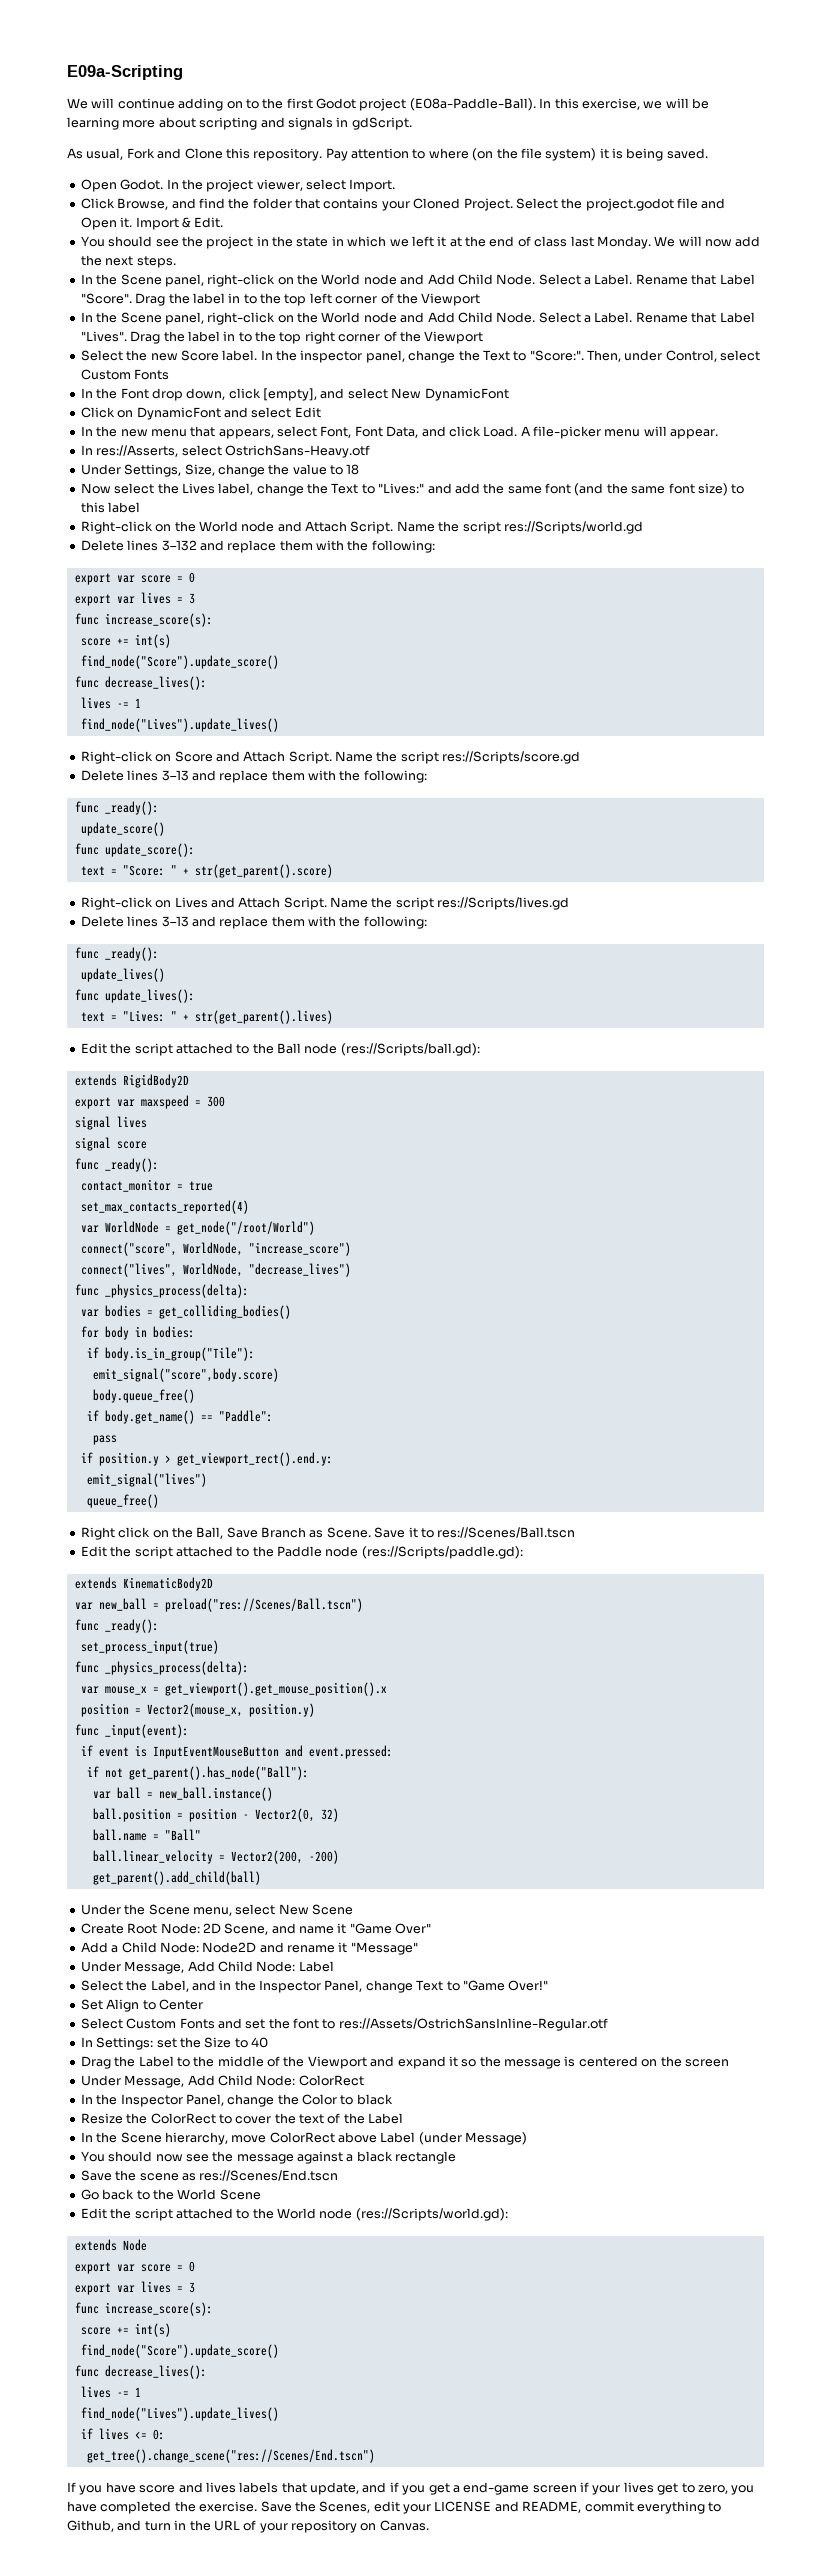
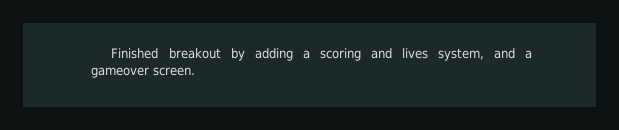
[67,65,183,80] [67,98,709,111] [67,117,412,130] [67,148,708,161] [80,179,396,192] [80,198,726,211] [80,217,224,230] [80,236,761,249] [80,255,176,268] [80,274,755,287] [80,293,481,306] [80,312,755,325] [80,331,484,344] [80,350,761,363] [80,369,170,380] [80,388,509,401] [80,407,321,420] [80,426,719,439] [80,445,370,458] [80,464,360,477] [80,483,745,496] [80,502,141,513] [80,521,643,534] [80,540,435,553] [74,572,195,585] [74,592,195,606] [74,613,213,627] [80,634,171,648] [80,655,279,669] [74,676,207,690] [80,697,141,709] [80,718,279,732] [80,751,581,764] [80,770,427,783] [74,801,159,815] [80,822,165,836] [74,843,195,857] [80,864,333,878] [80,897,570,910] [80,916,427,929] [74,947,159,961] [80,968,165,982] [74,989,195,1003] [80,1010,333,1024] [80,1043,480,1056] [74,1074,189,1088] [74,1095,225,1109] [74,1116,147,1130] [74,1137,147,1151] [74,1158,159,1172] [80,1179,213,1192] [80,1200,249,1214] [80,1221,315,1235] [80,1242,351,1256] [80,1263,351,1277] [74,1284,249,1298] [80,1305,291,1319] [80,1326,195,1340] [86,1347,255,1361] [92,1368,279,1382] [92,1389,195,1403] [86,1410,273,1424] [92,1435,117,1445] [80,1452,333,1466] [86,1473,207,1487] [86,1494,159,1508] [80,1527,576,1540] [80,1546,523,1559] [74,1577,213,1591] [74,1598,363,1612] [74,1619,159,1633] [80,1640,219,1654] [74,1661,249,1675] [80,1682,387,1696] [80,1703,315,1717] [74,1724,189,1738] [80,1745,393,1759] [86,1766,309,1780] [92,1787,273,1801] [92,1808,339,1822] [92,1829,201,1841] [92,1850,339,1864] [92,1871,261,1885] [80,1904,353,1916] [80,1923,432,1935] [80,1942,418,1955] [80,1961,334,1974] [80,1980,549,1993] [80,1999,203,2012] [80,2018,608,2031] [80,2037,268,2050] [80,2056,729,2069] [80,2075,364,2088] [80,2094,393,2107] [80,2113,404,2124] [80,2132,528,2145] [80,2151,457,2164] [80,2170,339,2181] [80,2189,261,2200] [80,2208,508,2221] [74,2239,147,2251] [74,2261,195,2274] [74,2281,195,2295] [74,2302,213,2316] [80,2323,171,2337] [80,2344,279,2358] [74,2365,207,2379] [80,2386,141,2398] [80,2407,279,2421] [80,2428,165,2440] [86,2449,375,2463] [67,2482,755,2495] [67,2501,722,2514] [67,2520,429,2533] E09a-Scripting // We will continue adding on to the first Godot project (E08a-Paddle-Ball). In this exercise, we will be learning more about scripting and signals in gdScript. // As usual, Fork and Clone this repository. Pay attention to where (on the file system) it is being saved. // Open Godot. In the project viewer, select Import. // Click Browse, and find the folder that contains your Cloned Project. Select the project.godot file and Open it. Import & Edit. // You should see the project in the state in which we left it at the end of class last Monday. We will now add the next steps. // In the Scene panel, right-click on the World node and Add Child Node. Select a Label. Rename that Label "Score". Drag the label in to the top left corner of the Viewport // In the Scene panel, right-click on the World node and Add Child Node. Select a Label. Rename that Label "Lives". Drag the label in to the top right corner of the Viewport // Select the new Score label. In the inspector panel, change the Text to "Score:". Then, under Control, select Custom Fonts // In the Font drop down, click [empty], and select New DynamicFont // Click on DynamicFont and select Edit // In the new menu that appears, select Font, Font Data, and click Load. A file-picker menu will appear. // In res://Asserts, select OstrichSans-Heavy.otf // Under Settings, Size, change the value to 18 // Now select the Lives label, change the Text to "Lives:" and add the same font (and the same font size) to this label // Right-click on the World node and Attach Script. Name the script res://Scripts/world.gd // Delete lines 3–132 and replace them with the following: // export var score = 0 // export var lives = 3 // func increase_score(s): // score += int(s) // find_node("Score").update_score() // func decrease_lives(): // lives -= 1 // find_node("Lives").update_lives() // Right-click on Score and Attach Script. Name the script res://Scripts/score.gd // Delete lines 3–13 and replace them with the following: // func _ready(): // update_score() // func update_score(): // text = "Score: " + str(get_parent().score) // Right-click on Lives and Attach Script. Name the script res://Scripts/lives.gd // Delete lines 3–13 and replace them with the following: // func _ready(): // update_lives() // func update_lives(): // text = "Lives: " + str(get_parent().lives) // Edit the script attached to the Ball node (res://Scripts/ball.gd): // extends RigidBody2D // export var maxspeed = 300 // signal lives // signal score // func _ready(): // contact_monitor = true // set_max_contacts_reported(4) // var WorldNode = get_node("/root/World") // connect("score", WorldNode, "increase_score") // connect("lives", WorldNode, "decrease_lives") // func _physics_process(delta): // var bodies = get_colliding_bodies() // for body in bodies: // if body.is_in_group("Tile"): // emit_signal("score",body.score) // body.queue_free() // if body.get_name() == "Paddle": // pass // if position.y > get_viewport_rect().end.y: // emit_signal("lives") // queue_free() // Right click on the Ball, Save Branch as Scene. Save it to res://Scenes/Ball.tscn // Edit the script attached to the Paddle node (res://Scripts/paddle.gd): // extends KinematicBody2D // var new_ball = preload("res://Scenes/Ball.tscn") // func _ready(): // set_process_input(true) // func _physics_process(delta): // var mouse_x = get_viewport().get_mouse_position().x // position = Vector2(mouse_x, position.y) // func _input(event): // if event is InputEventMouseButton and event.pressed: // if not get_parent().has_node("Ball"): // var ball = new_ball.instance() // ball.position = position - Vector2(0, 32) // ball.name = "Ball" // ball.linear_velocity = Vector2(200, -200) // get_parent().add_child(ball) // Under the Scene menu, select New Scene // Create Root Node: 2D Scene, and name it "Game Over" // Add a Child Node: Node2D and rename it "Message" // Under Message, Add Child Node: Label // Select the Label, and in the Inspector Panel, change Text to "Game Over!" // Set Align to Center // Select Custom Fonts and set the font to res://Assets/OstrichSansInline-Regular.otf // In Settings: set the Size to 40 // Drag the Label to the middle of the Viewport and expand it so the message is centered on the screen // Under Message, Add Child Node: ColorRect // In the Inspector Panel, change the Color to black // Resize the ColorRect to cover the text of the Label // In the Scene hierarchy, move ColorRect above Label (under Message) // You should now see the message against a black rectangle // Save the scene as res://Scenes/End.tscn // Go back to the World Scene // Edit the script attached to the World node (res://Scripts/world.gd): // extends Node // export var score = 0 // export var lives = 3 // func increase_score(s): // score += int(s) // find_node("Score").update_score() // func decrease_lives(): // lives -= 1 // find_node("Lives").update_lives() // if lives <= 0: // get_tree().change_scene("res://Scenes/End.tscn") // If you have score and lives labels that update, and if you get a end-game screen if your lives get to zero, you have completed the exercise. Save the Scenes, edit your LICENSE and README, commit everything to Github, and turn in the URL of your repository on Canvas. -> [111,48,533,61] [91,67,195,78] Finished breakout by adding a scoring and lives system, and a gameover screen.

